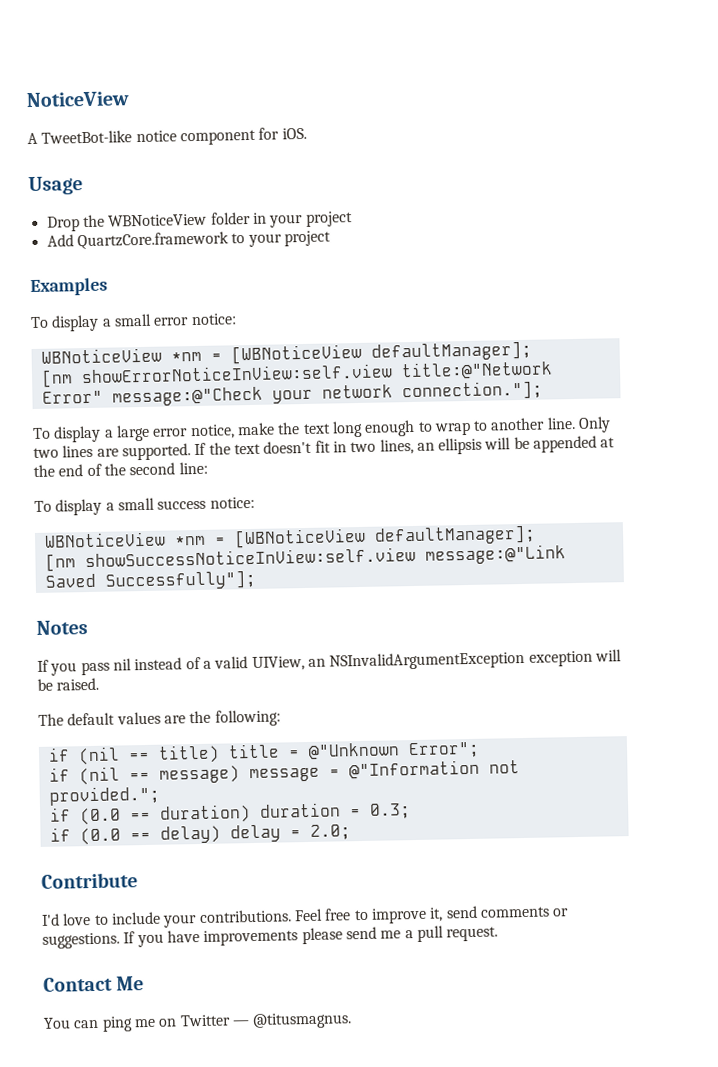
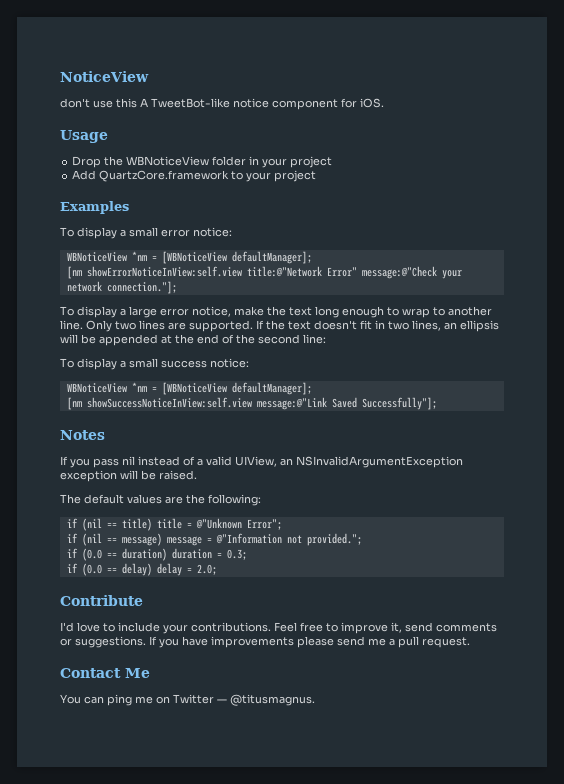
(130, 99) none -> [60,98,137,108] don't use this

